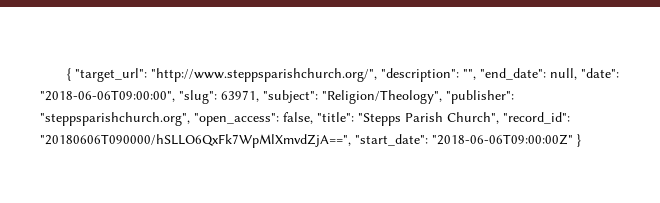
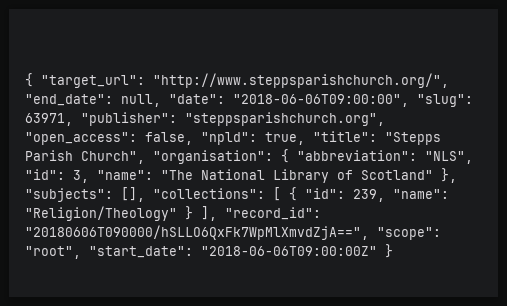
[380,68,476,82] "description": "", -> (449, 80) none
[263,90,442,104] "subject": "Religion/Theology", -> (73, 119) none
(313, 118) none -> [201,132,305,145] "npld": true,
[503,112,570,124] [40,134,351,148] "record_id": "20180606T090000/hSLLO6QxFk7WpMlXmvdZjA==", -> [153,149,473,164] [25,168,457,183] [25,187,449,202] [25,206,321,221] [25,225,441,240] [25,246,81,259] "organisation": { "abbreviation": "NLS", "id": 3, "name": "The National Library of Scotland" }, "subjects": [], "collections": [ { "id": 239, "name": "Religion/Theology" } ], "record_id": "20180606T090000/hSLLO6QxFk7WpMlXmvdZjA==", "scope": "root",

